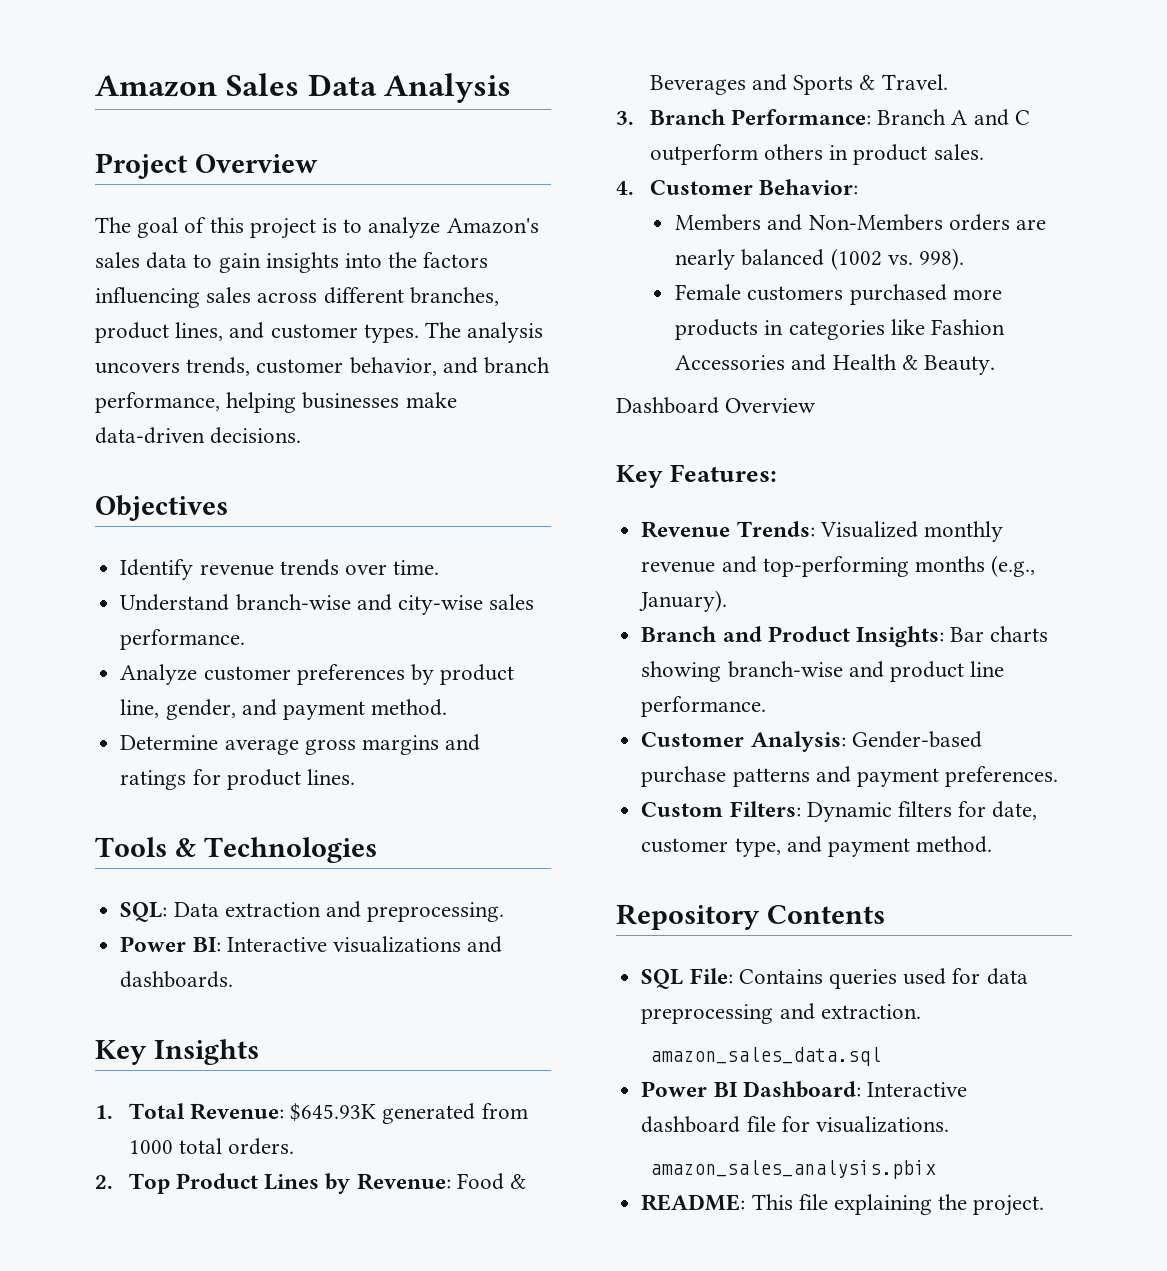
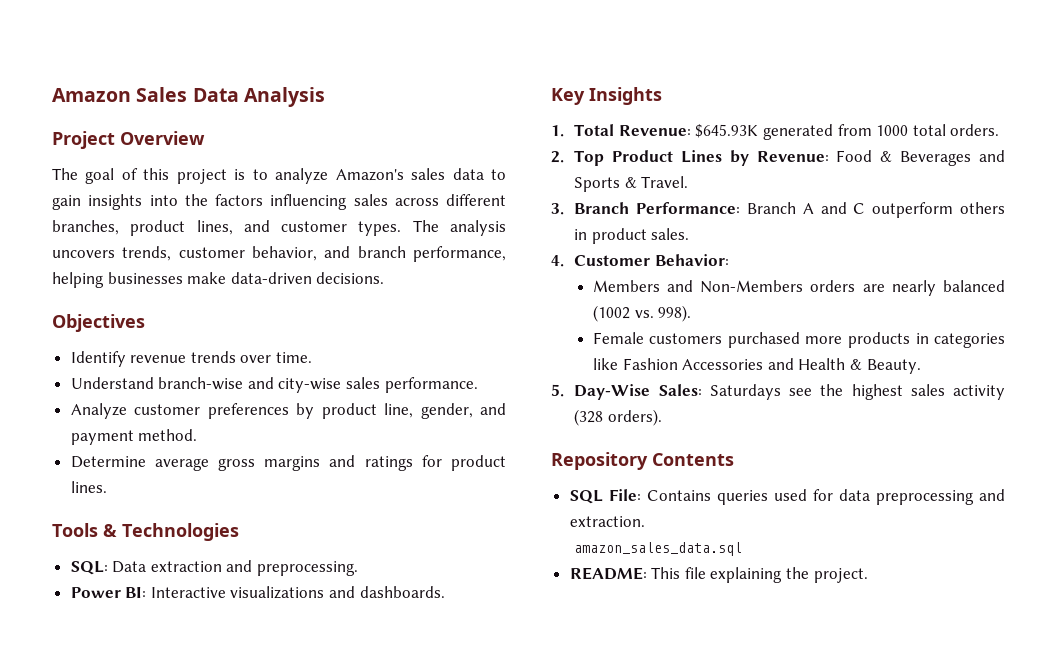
[616,397,817,414] [616,464,778,488] [641,521,1003,542] [641,555,1036,577] [639,590,728,612] [641,626,1049,647] [641,661,1005,682] [641,696,767,717] [641,731,982,752] [641,766,1059,787] [641,801,1038,822] [641,836,993,857] Dashboard Overview // Key Features: // Revenue Trends: Visualized monthly revenue and top-performing months (e.g., January). // Branch and Product Insights: Bar charts showing branch-wise and product line performance. // Customer Analysis: Gender-based purchase patterns and payment preferences. // Custom Filters: Dynamic filters for date, customer type, and payment method. -> [551,384,1005,400] [574,409,662,426] 5. Day-Wise Sales: Saturdays see the highest sales activity (328 orders).
[641,1081,967,1098] [641,1116,949,1133] [649,1160,936,1179] // Power BI Dashboard: Interactive dashboard file for visualizations. // amazon_sales_analysis.pbix -> (743, 549) none

